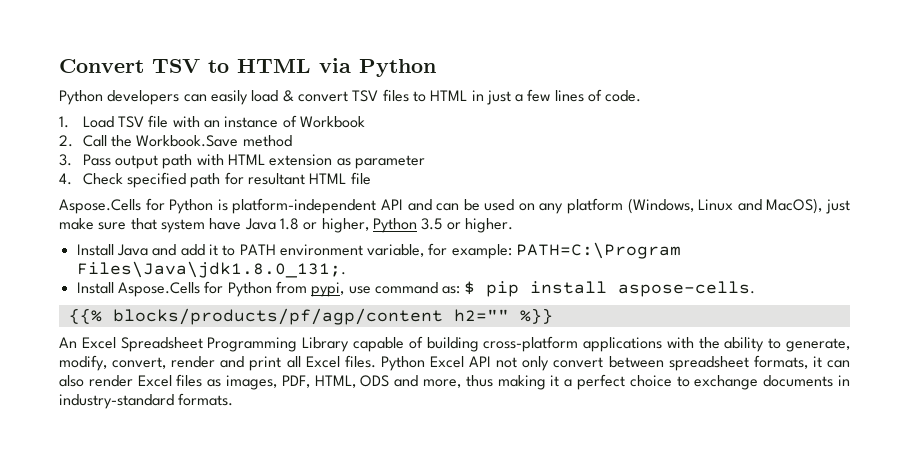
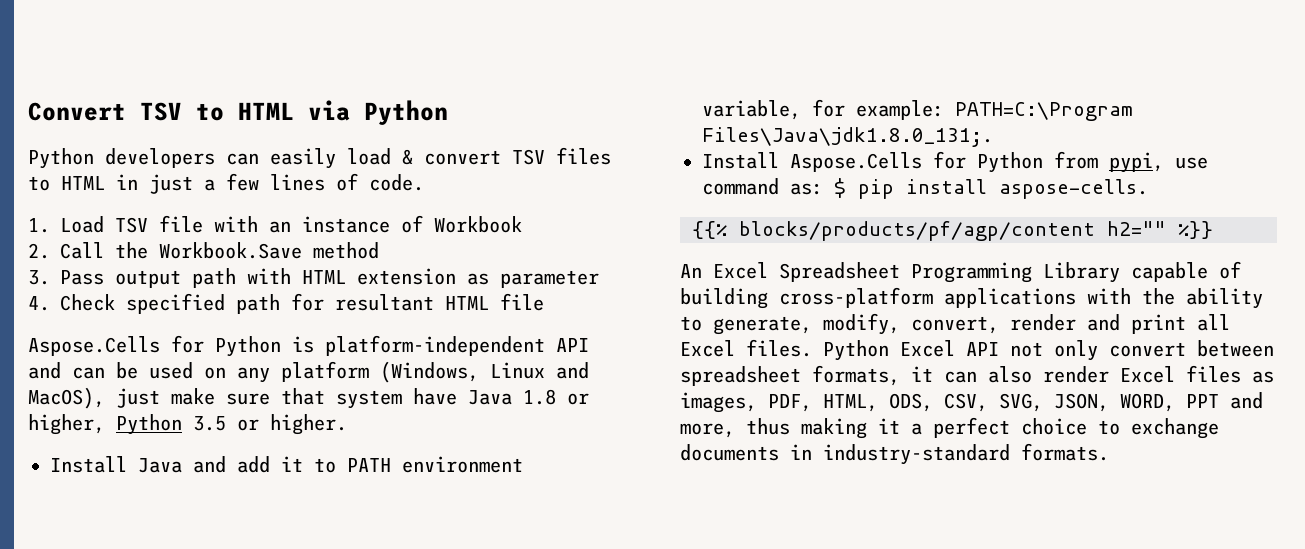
[360,375,390,387] ODS -> [889,393,1219,412] ODS, CSV, SVG, JSON, WORD, PPT

